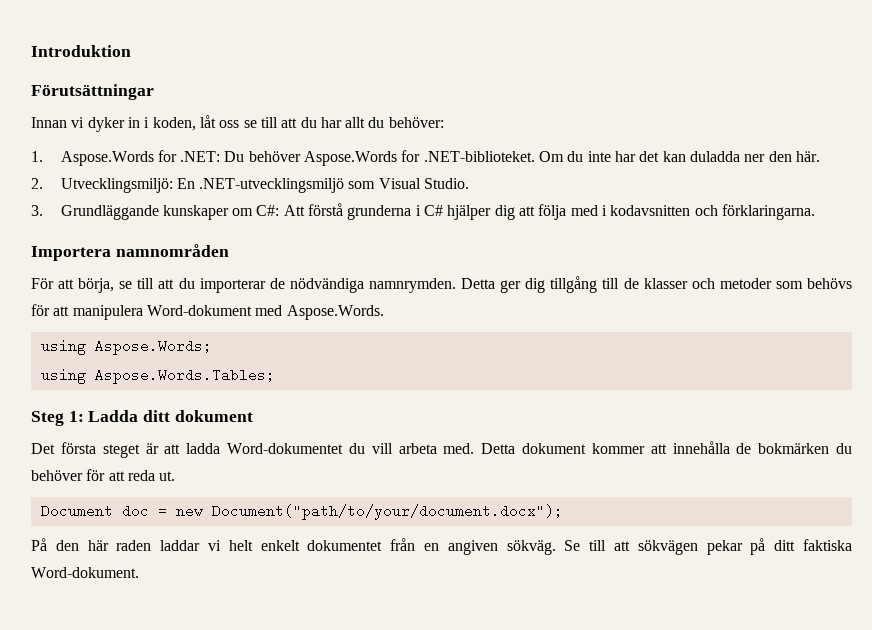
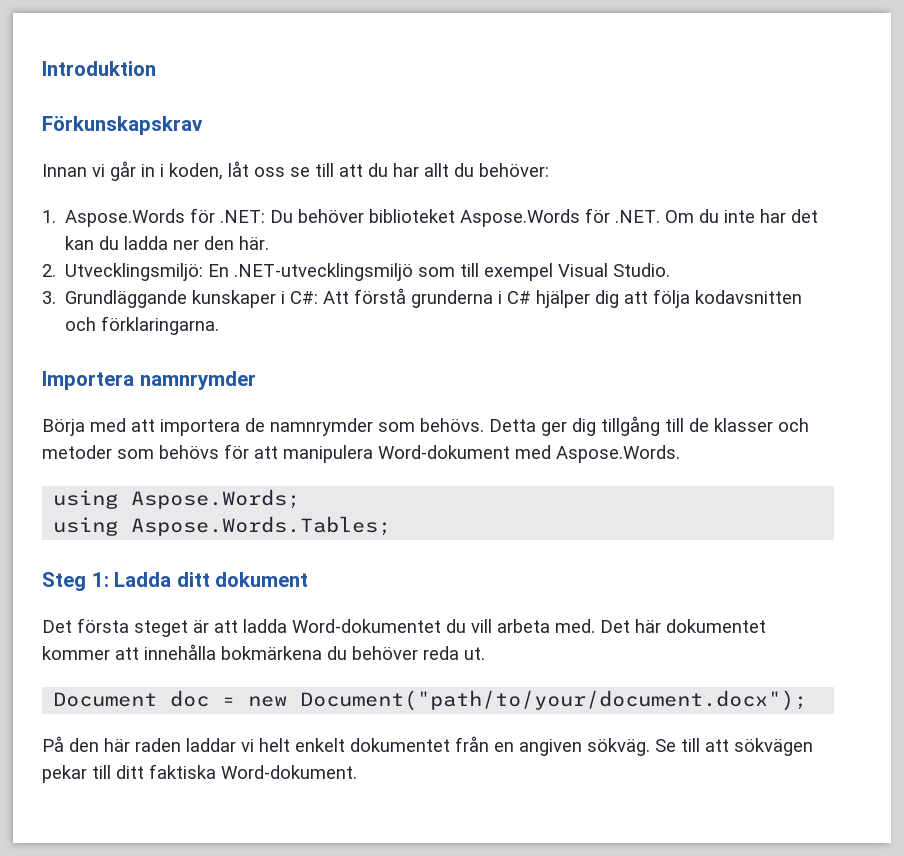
[31,84,154,100] Förutsättningar -> [42,116,203,135] Förkunskapskrav
[87,117,125,132] dyker -> [110,161,136,181] går
[157,150,177,162] for -> [190,208,216,223] för
[304,150,535,166] Aspose.Words for .NET-biblioteket. -> [369,208,661,227] biblioteket Aspose.Words för .NET.
[690,151,741,162] duladda -> [99,236,169,250] du ladda
(376, 185) none -> [460,263,554,281] till exempel
[232,208,254,216] om -> [281,291,286,304] i
[570,205,608,216] med i -> (691, 298) none
[115,244,229,257] [31,278,456,293] namnområden // För att börja, se till att du importerar de nödvändiga namnrymden. -> [139,371,256,390] [42,418,484,436] namnrymder // Börja med att importera de namnrymder som behövs.
[481,441,853,454] [31,469,125,481] Detta dokument kommer att innehålla de bokmärken du behöver för att -> [600,619,766,633] [42,644,418,660] Det här dokumentet kommer att innehålla bokmärkena du behöver
[750,538,766,555] på -> [92,765,111,779] till

